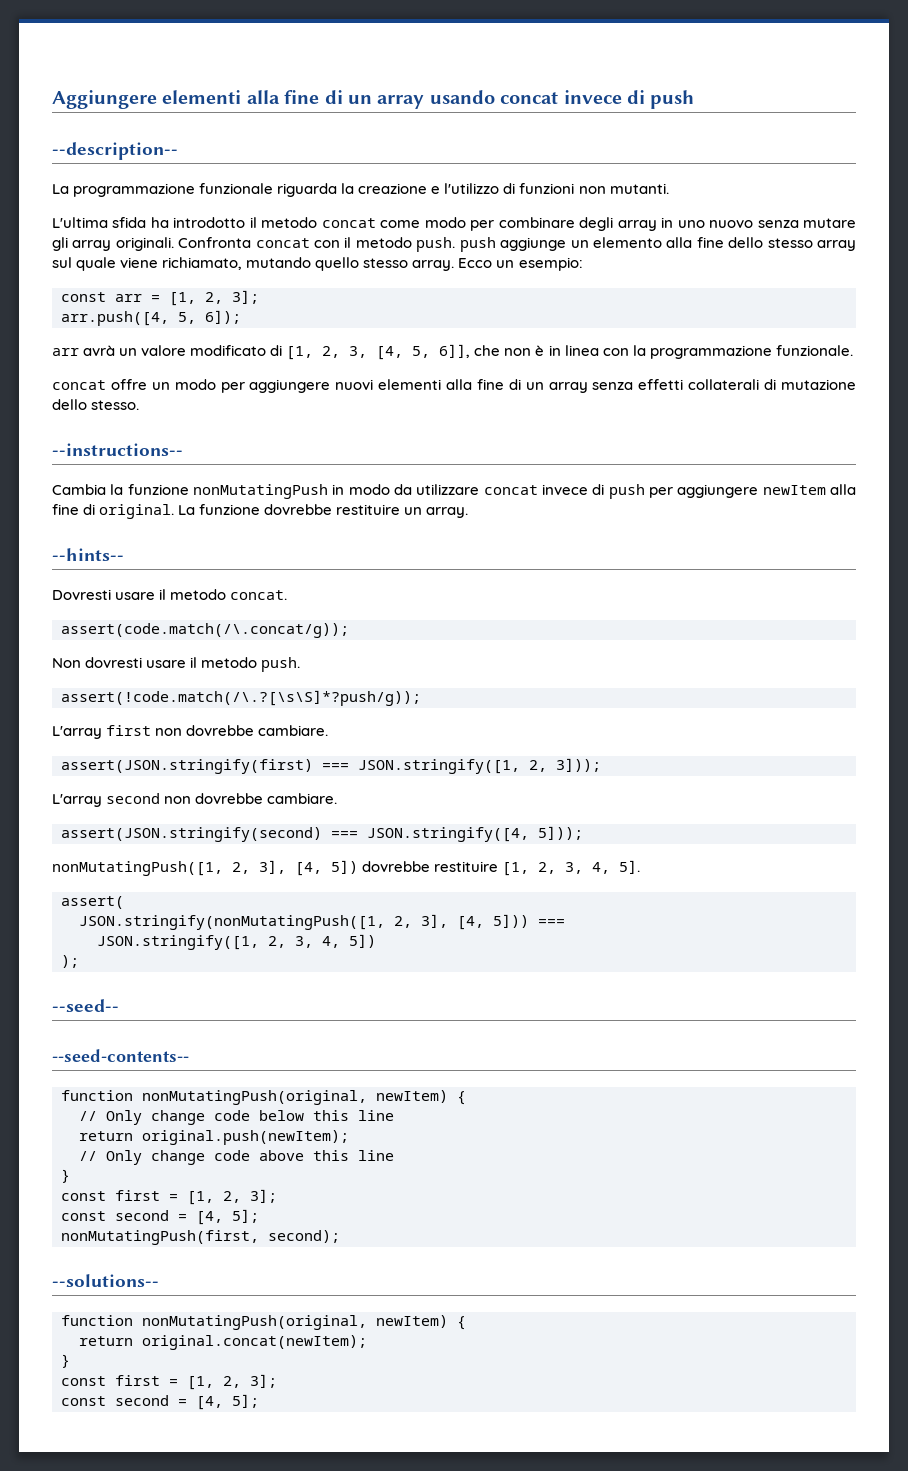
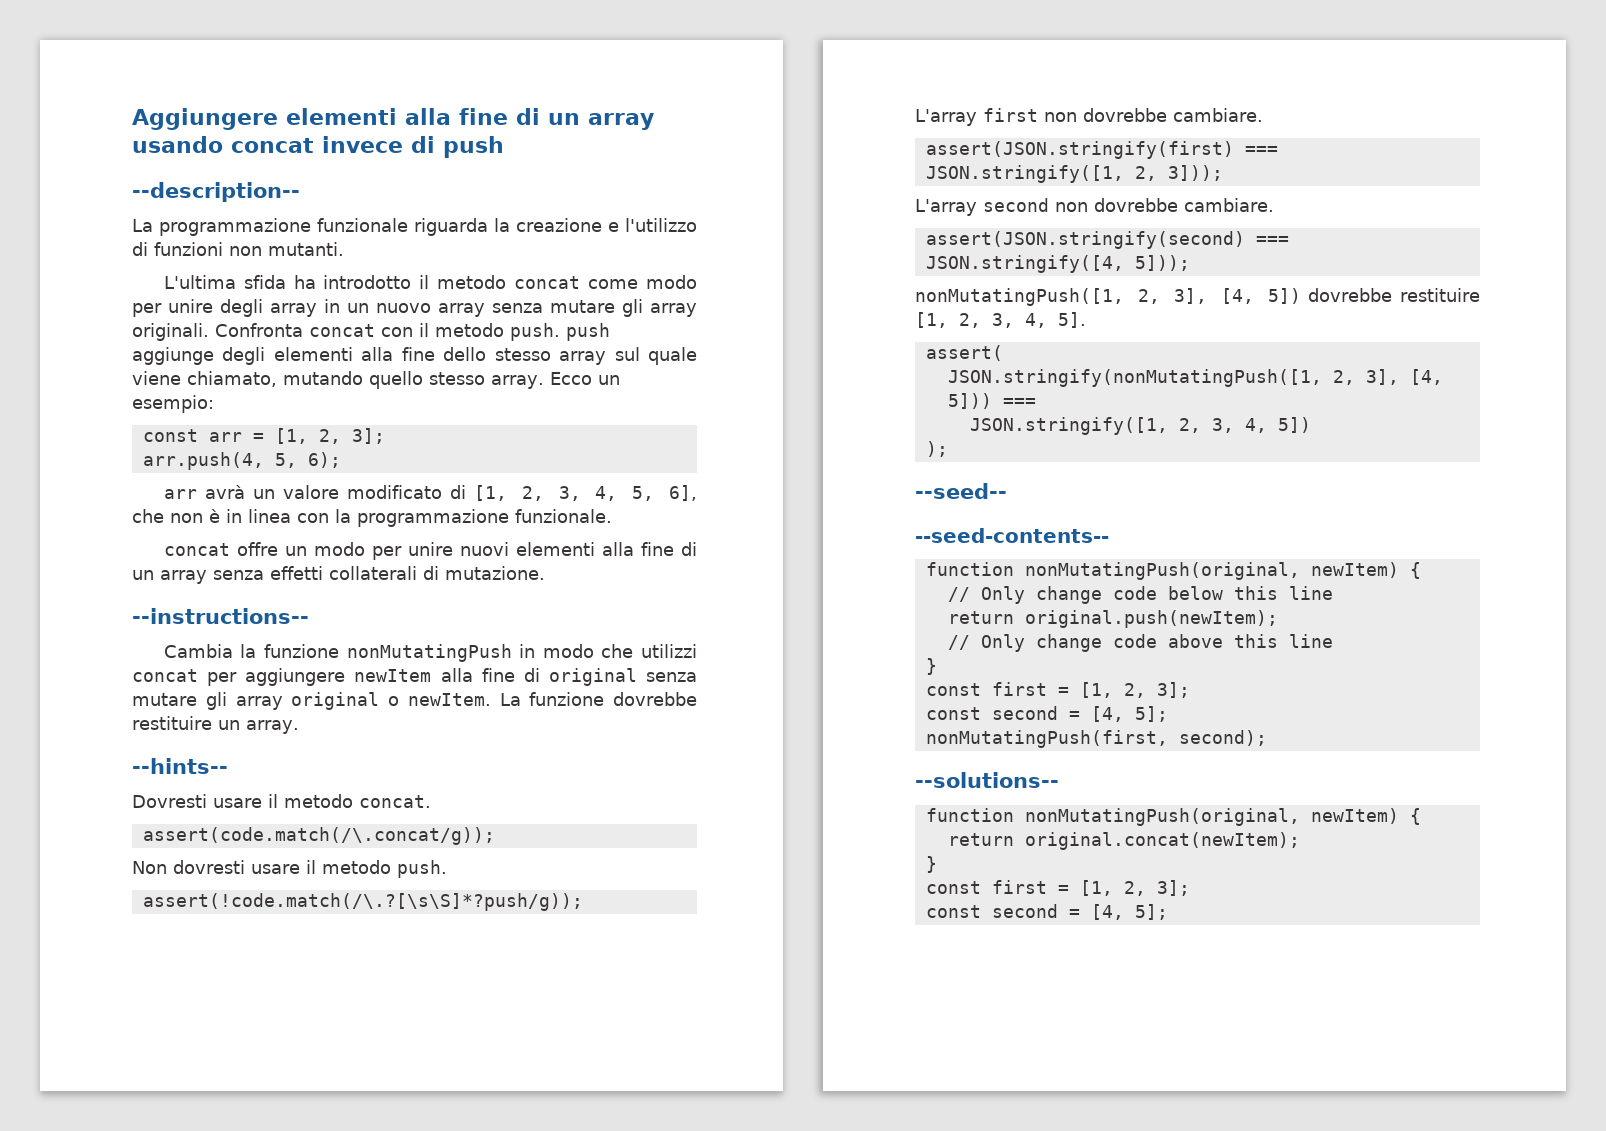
[498,217,575,228] combinare -> [168,299,213,313] unire
[677,220,754,228] uno nuovo -> [347,303,485,317] un nuovo array
[570,237,662,248] un elemento -> [222,347,353,365] degli elementi
[162,257,243,270] richiamato, -> [187,371,277,387] chiamato,
[61,310,241,326] arr.push([4, 5, 6]); -> [142,452,341,470] arr.push(4, 5, 6);
[376,344,471,360] [4, 5, 6]], -> [595,485,698,501] 4, 5, 6],
[249,379,331,393] aggiungere -> [407,542,453,556] unire
[780,379,856,390] [52,399,140,410] mutazione dello stesso. -> [445,566,545,580] mutazione.
[393,484,645,499] da utilizzare concat invece di push -> [601,644,697,658] [132,669,198,682] che utilizzi concat
[99,504,175,519] original. -> [548,668,697,686] [132,692,491,710] original senza mutare gli array original o newItem.

